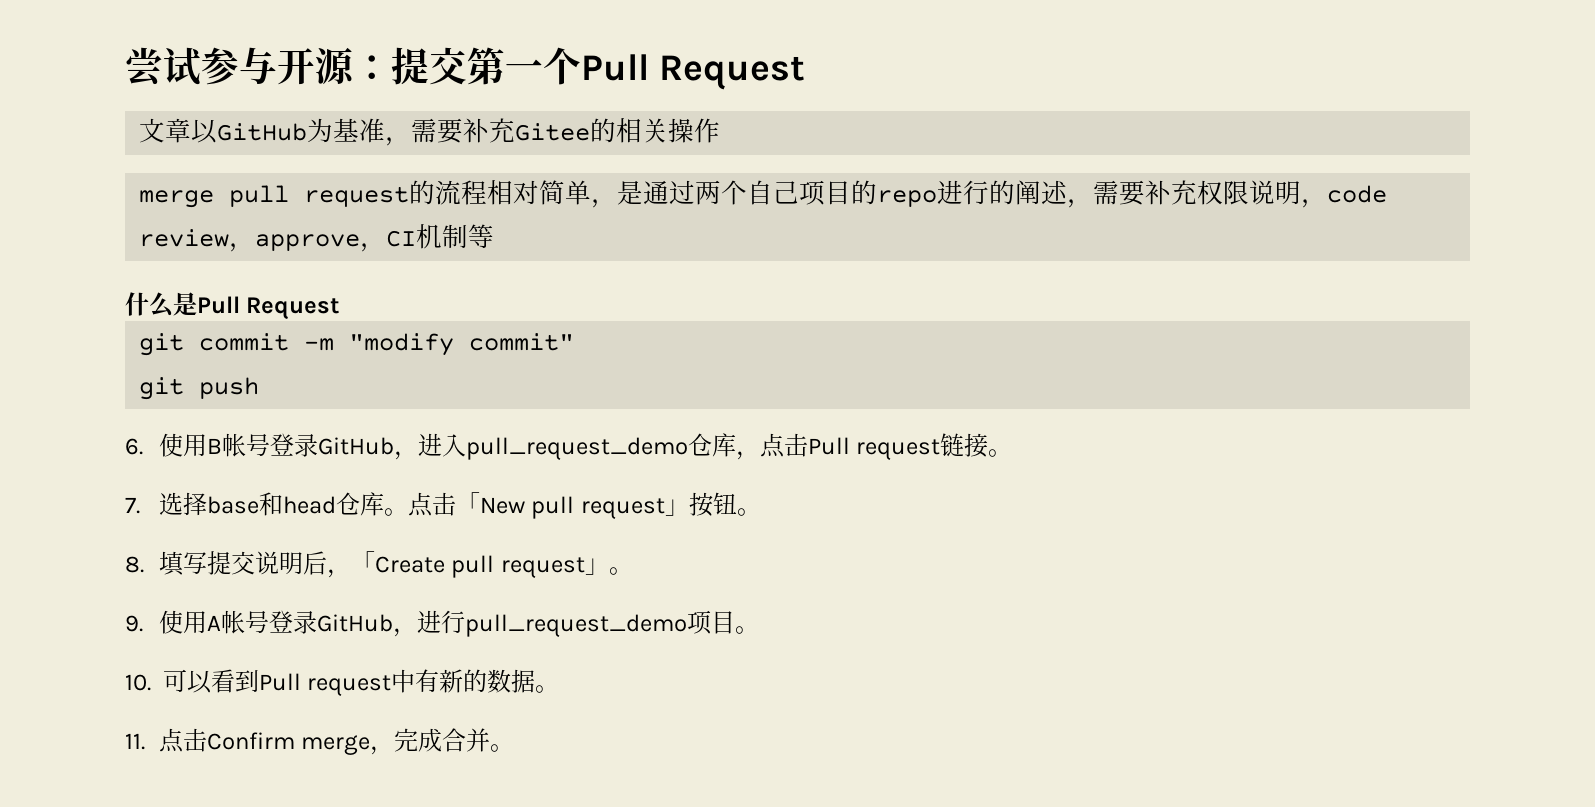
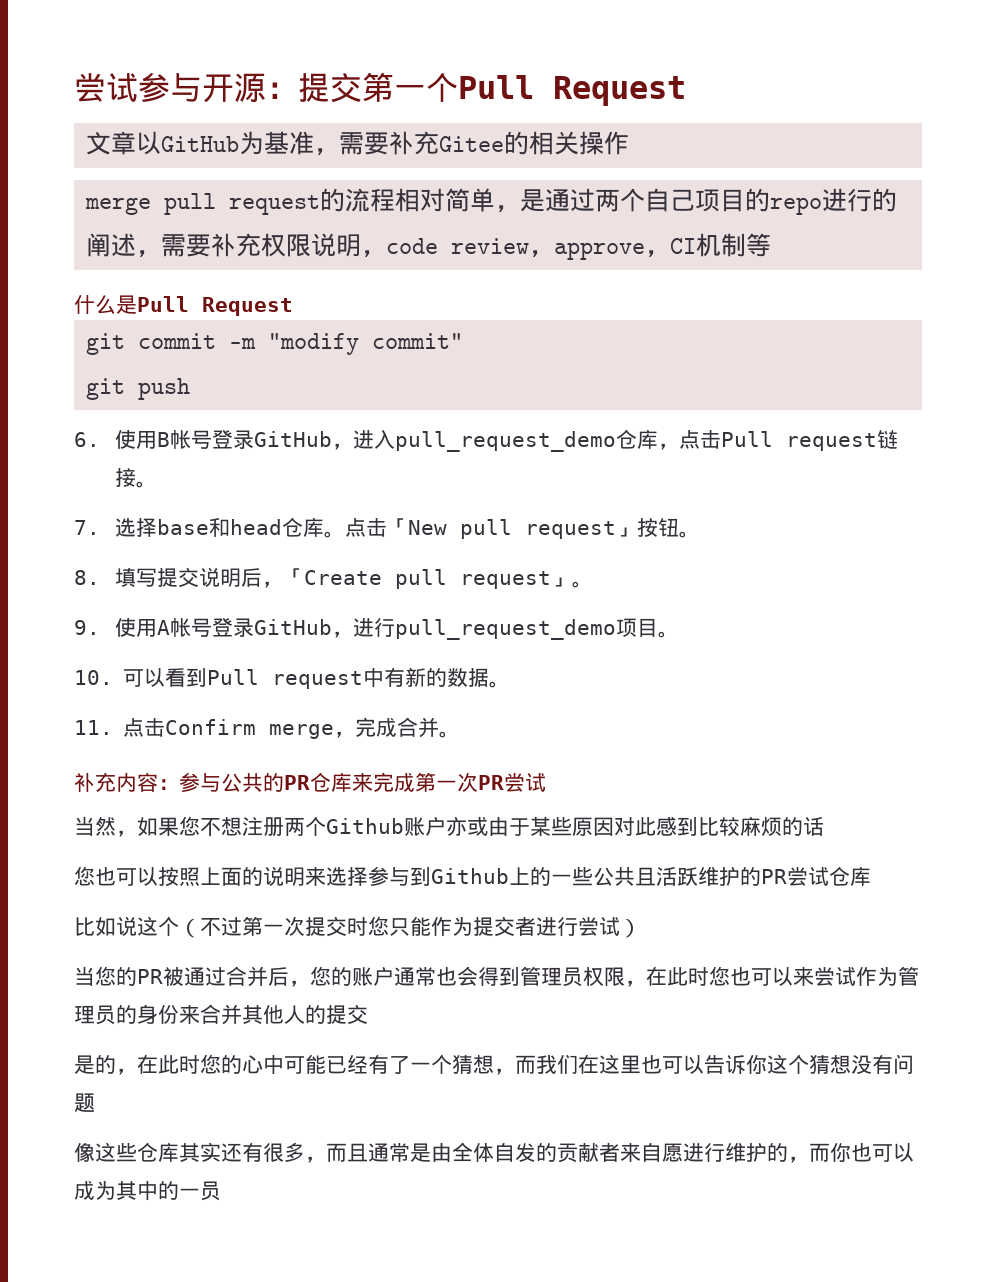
(515, 748) none -> [74,772,546,792] [74,816,824,837] [74,866,871,886] [74,916,641,938] [74,966,919,987] [74,1004,368,1025] [74,1054,914,1075] [74,1093,95,1113] [74,1142,914,1163] [74,1180,221,1201] // 补充内容：参与公共的PR仓库来完成第一次PR尝试 // 当然，如果您不想注册两个Github账户亦或由于某些原因对此感到比较麻烦的话 // 您也可以按照上面的说明来选择参与到Github上的一些公共且活跃维护的PR尝试仓库 // 比如说这个（不过第一次提交时您只能作为提交者进行尝试） // 当您的PR被通过合并后，您的账户通常也会得到管理员权限，在此时您也可以来尝试作为管理员的身份来合并其他人的提交 // 是的，在此时您的心中可能已经有了一个猜想，而我们在这里也可以告诉你这个猜想没有问题 // 像这些仓库其实还有很多，而且通常是由全体自发的贡献者来自愿进行维护的，而你也可以成为其中的一员

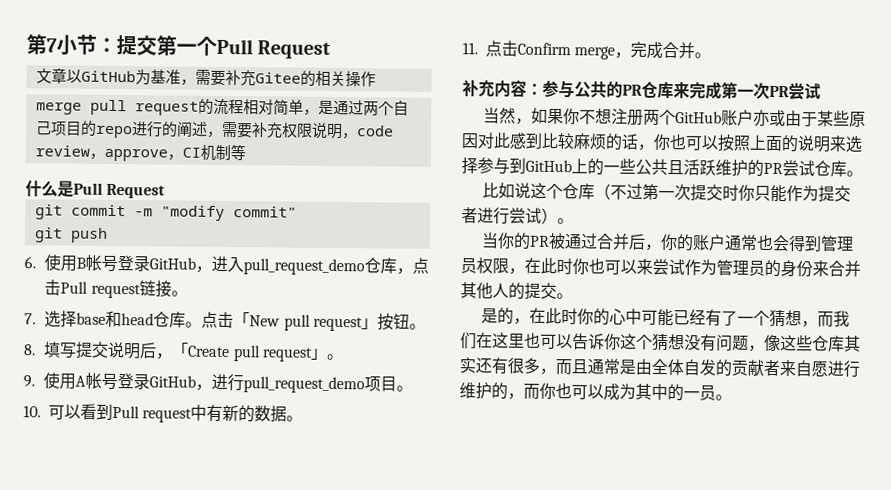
[74,73,266,103] 尝试参与开源 -> [26,34,97,56] 第7小节
[179,816,200,836] 您 -> [563,108,581,125] 你
[326,818,404,834] Github -> [675,111,723,124] GitHub
[74,866,95,886] // 您 -> [637,133,671,151] ，你
[431,868,509,884] Github -> [525,159,572,173] GitHub
(871, 876) none -> [846,170,863,177] 。
(179, 926) none -> [562,183,596,200] 仓库
[368,916,389,936] 您 -> [738,184,756,201] 你
[74,966,116,986] // 当您 -> [557,218,574,225] [481,232,516,249] 。 // 当你
[310,966,331,986] 您 -> [660,233,679,251] 你
[709,966,730,986] 您 -> [572,258,589,275] 你
(368, 1014) none -> [556,293,573,300] 。
[200,1054,221,1074] 您 -> [577,308,595,325] 你
(95, 1103) // -> [748,344,765,352] ，
(221, 1191) none -> [715,394,732,401] 。

